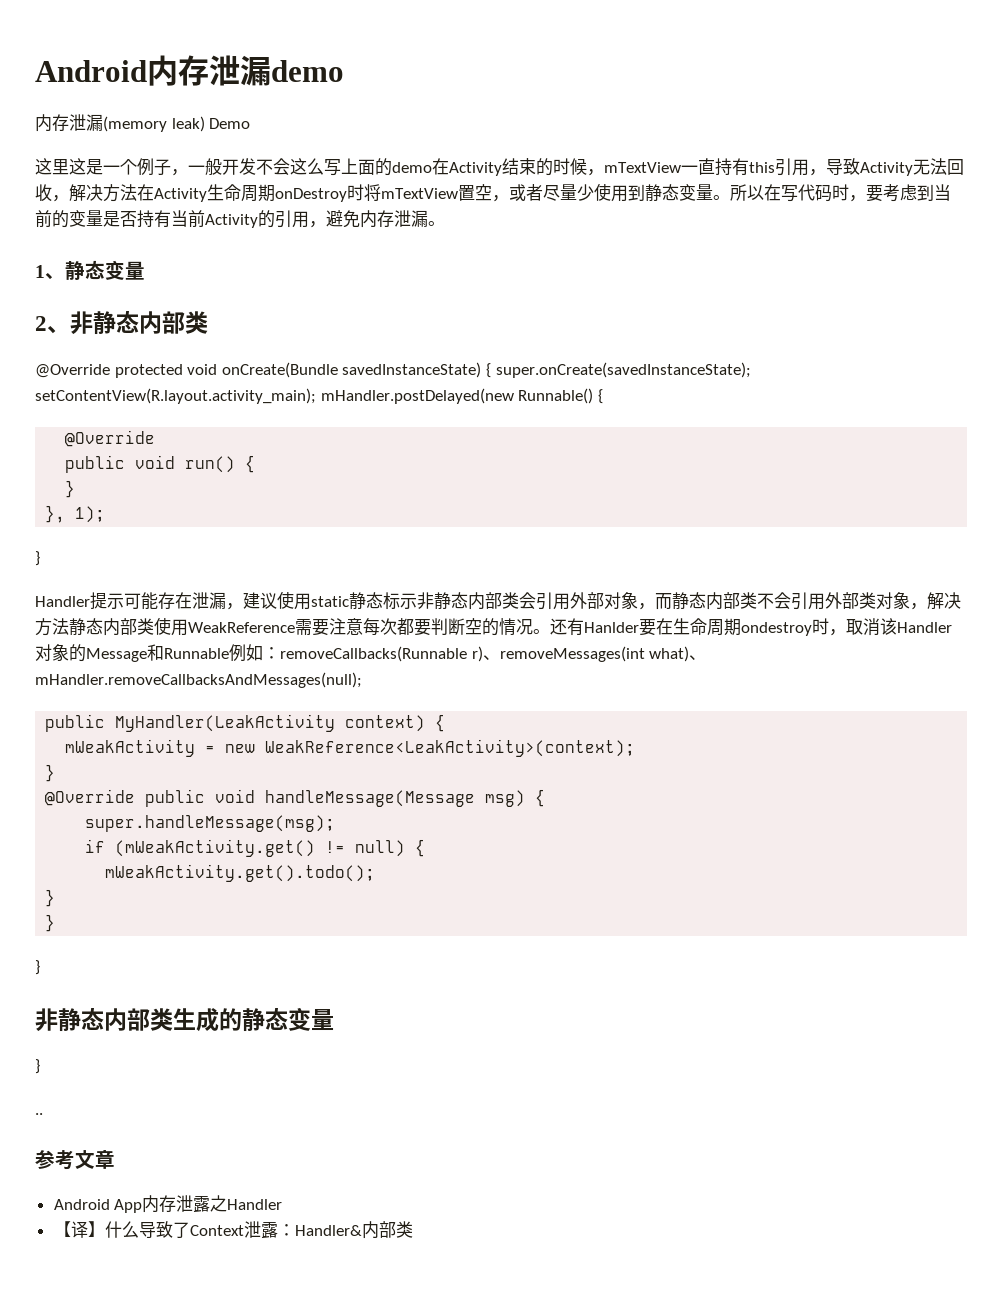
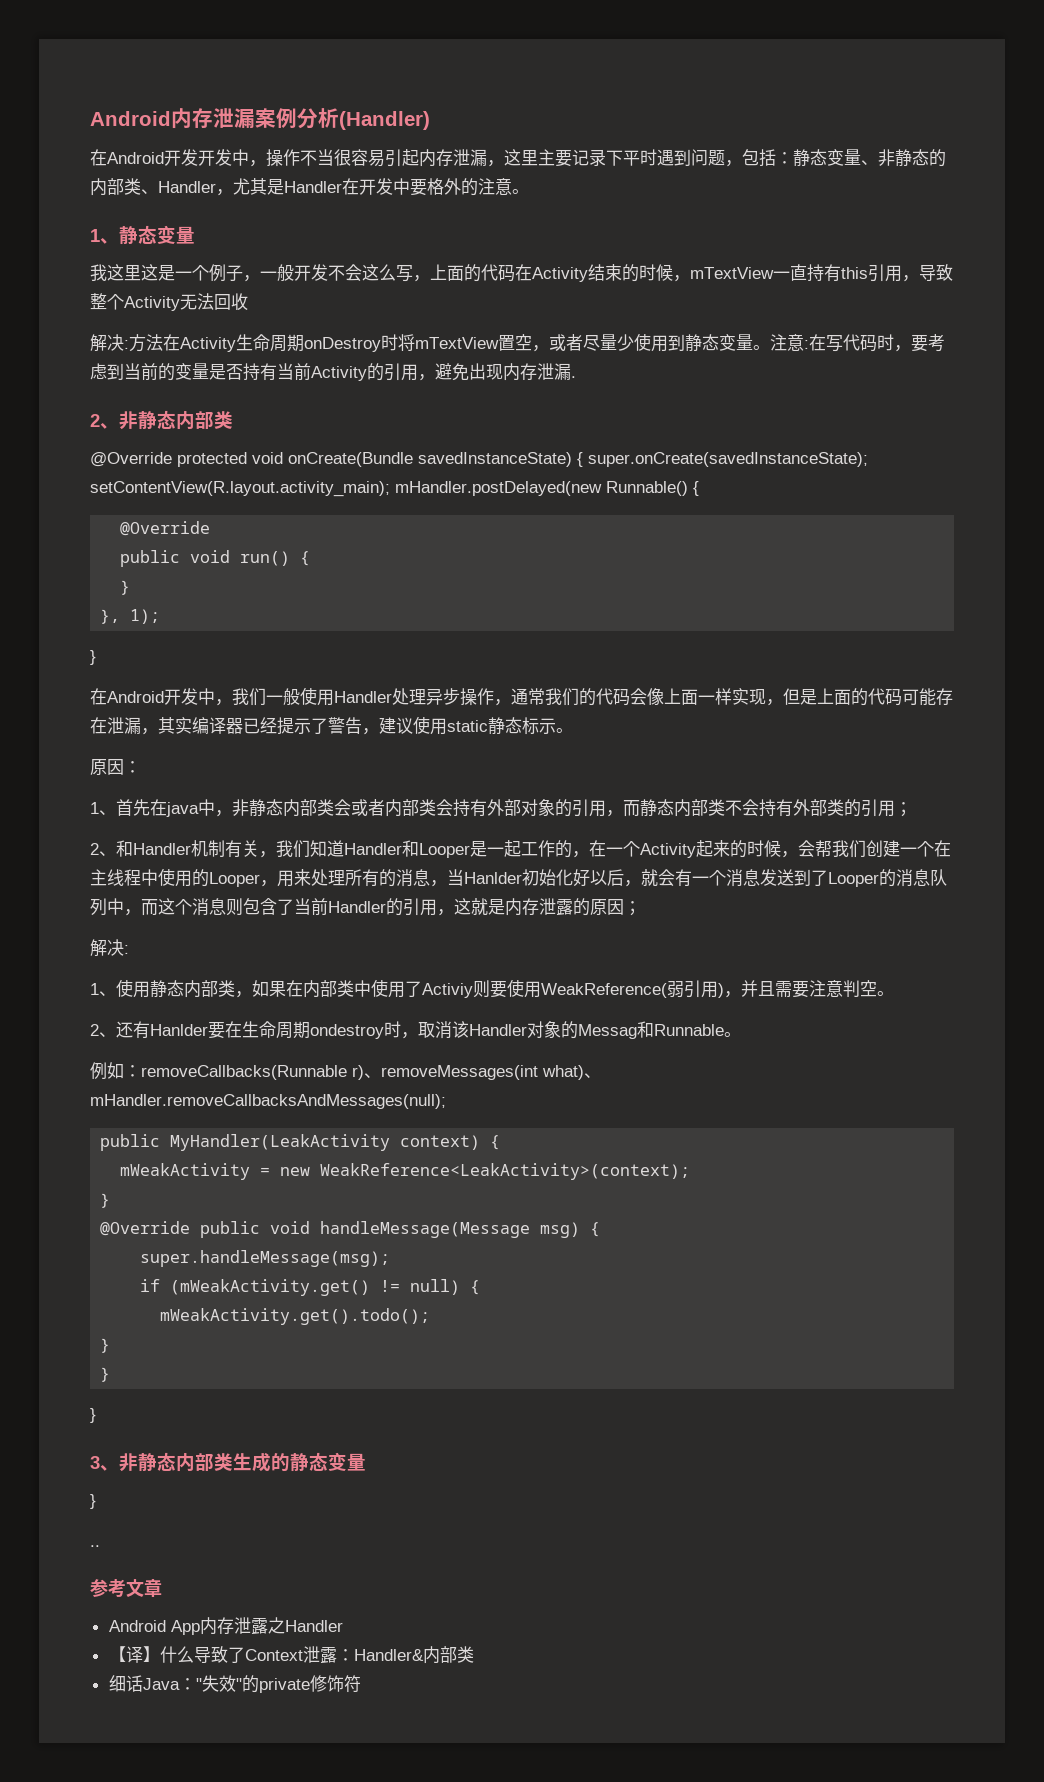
[271,60,344,82] [35,114,251,132] demo // 内存泄漏(memory leak) Demo // -> [255,108,430,130] [90,149,946,167] [90,178,529,196] [90,225,195,245] [90,264,107,281] 案例分析(Handler) // 在Android开发开发中，操作不当很容易引起内存泄漏，这里主要记录下平时遇到问题，包括：静态变量、非静态的内部类、Handler，尤其是Handler在开发中要格外的注意。 // 1、静态变量 // 我
[341,158,432,176] 上面的demo -> [413,264,515,282] ，上面的代码
(860, 166) none -> [90,293,124,310] 整个
[52,184,103,202] ，解决 -> [90,334,129,352] // 解决:
[730,184,764,201] 所以 -> [770,334,809,351] 注意:
[360,210,445,228] [35,260,145,280] 内存泄漏。 // 1、静态变量 -> [469,363,576,381] 出现内存泄漏.
[35,592,226,610] Handler提示可能存在泄漏 -> [90,687,953,706] [90,717,362,735] 在Android开发中，我们一般使用Handler处理异步操作，通常我们的代码会像上面一样实现，但是上面的代码可能存在泄漏，其实编译器已经提示了警告
[417,592,570,610] 非静态内部类会引用 -> [556,728,573,733] [90,759,141,775] [90,799,487,817] 。 // 原因： // 1、首先在java中，非静态内部类会或者内部类会持有
(638, 600) none -> [555,799,606,817] 的引用
[791,592,961,610] [35,617,550,636] 引用外部类对象，解决方法静态内部类使用WeakReference需要注意每次都要判断空的情况。 -> [759,799,912,817] [90,840,951,858] [90,868,947,887] [90,898,641,916] [90,939,129,957] [90,979,894,998] [90,1024,116,1037] 持有外部类的引用； // 2、和Handler机制有关，我们知道Handler和Looper是一起工作的，在一个Activity起来的时候，会帮我们创建一个在主线程中使用的Looper，用来处理所有的消息，当Hanlder初始化好以后，就会有一个消息发送到了Looper的消息队列中，而这个消息则包含了当前Handler的引用，这就是内存泄露的原因； // 解决: // 1、使用静态内部类，如果在内部类中使用了Activiy则要使用WeakReference(弱引用)，并且需要注意判空。 // 2、
[86,644,229,662] Message和Runnable -> [578,1021,741,1039] Messag和Runnable。 //
(40, 967) none -> [90,1456,119,1471] 3、
(413, 1229) none -> [108,1675,361,1693] // 细话Java："失效"的private修饰符

